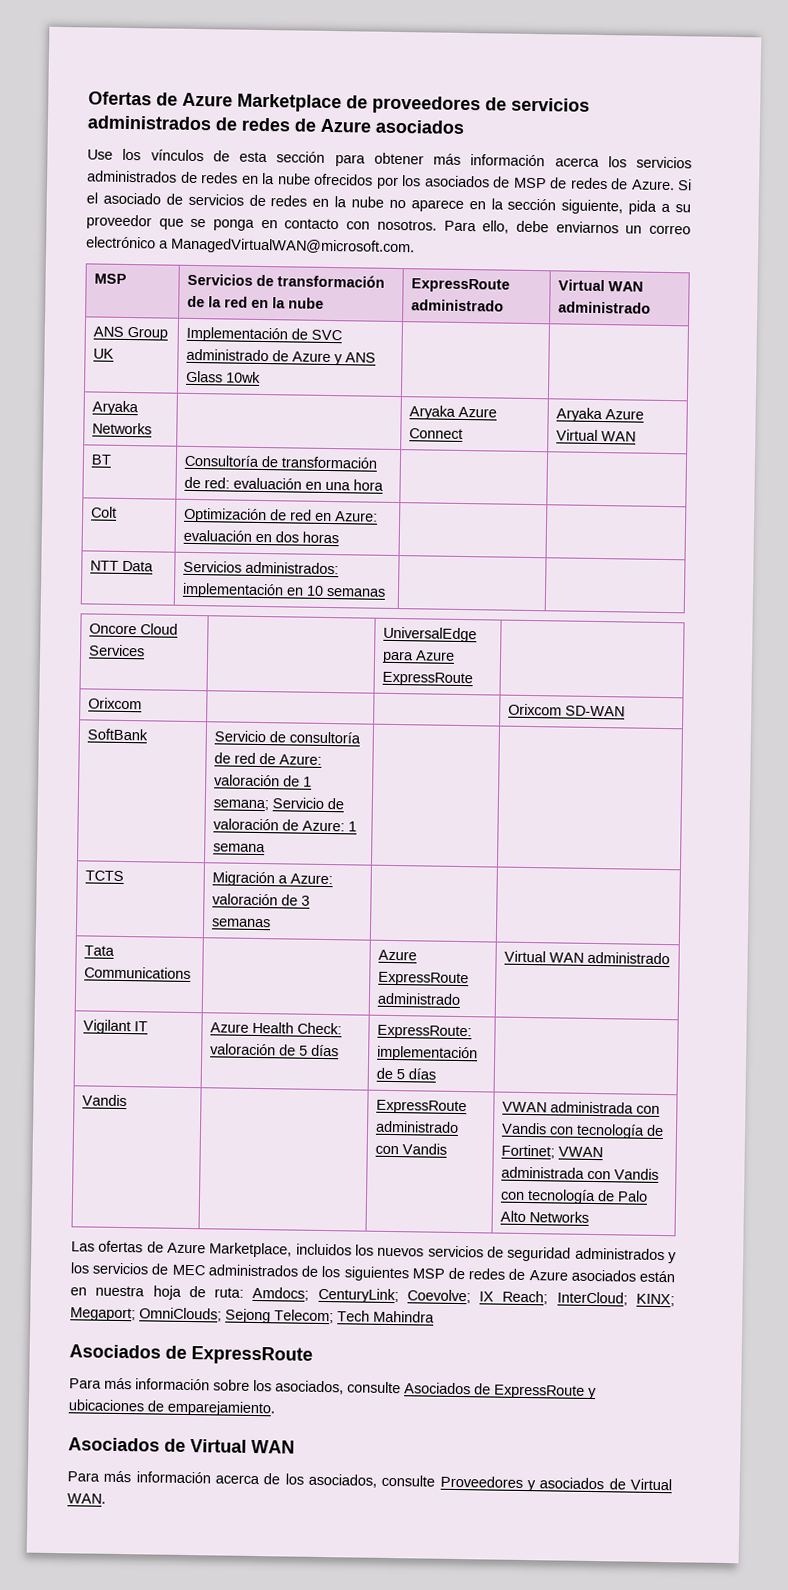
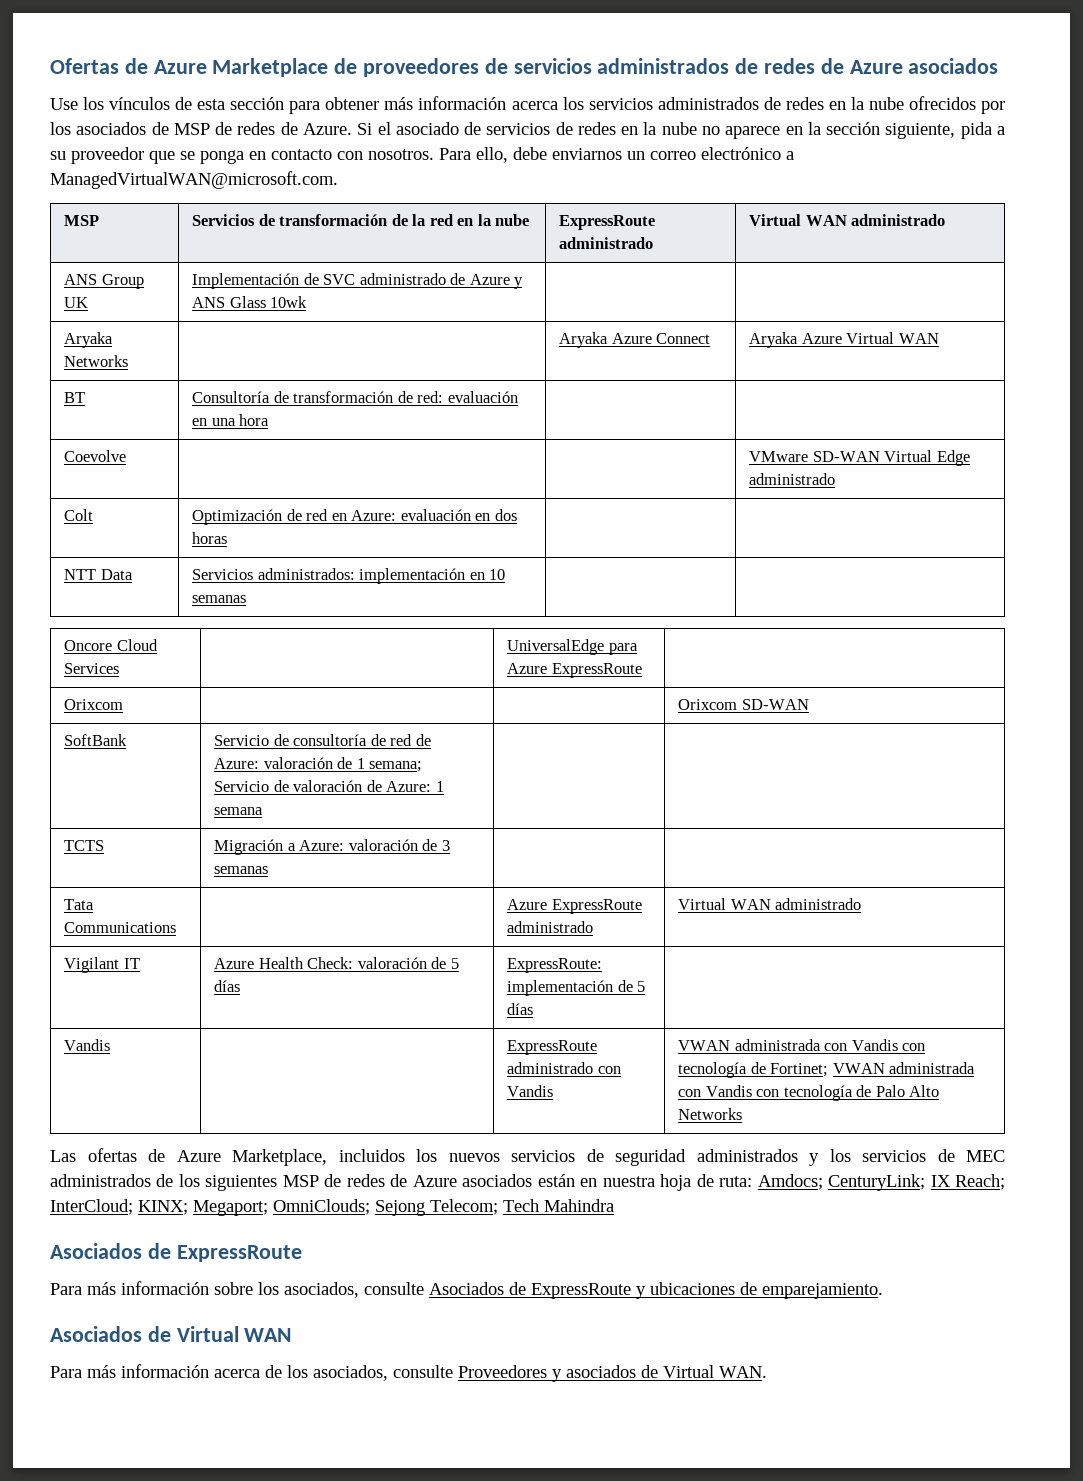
(385, 485) none -> [64,450,127,462] [749,450,970,466] [749,473,836,485] // Coevolve | | | VMware SD-WAN Virtual Edge administrado
[406,1289,471,1304] Coevolve; -> (926, 1182) none

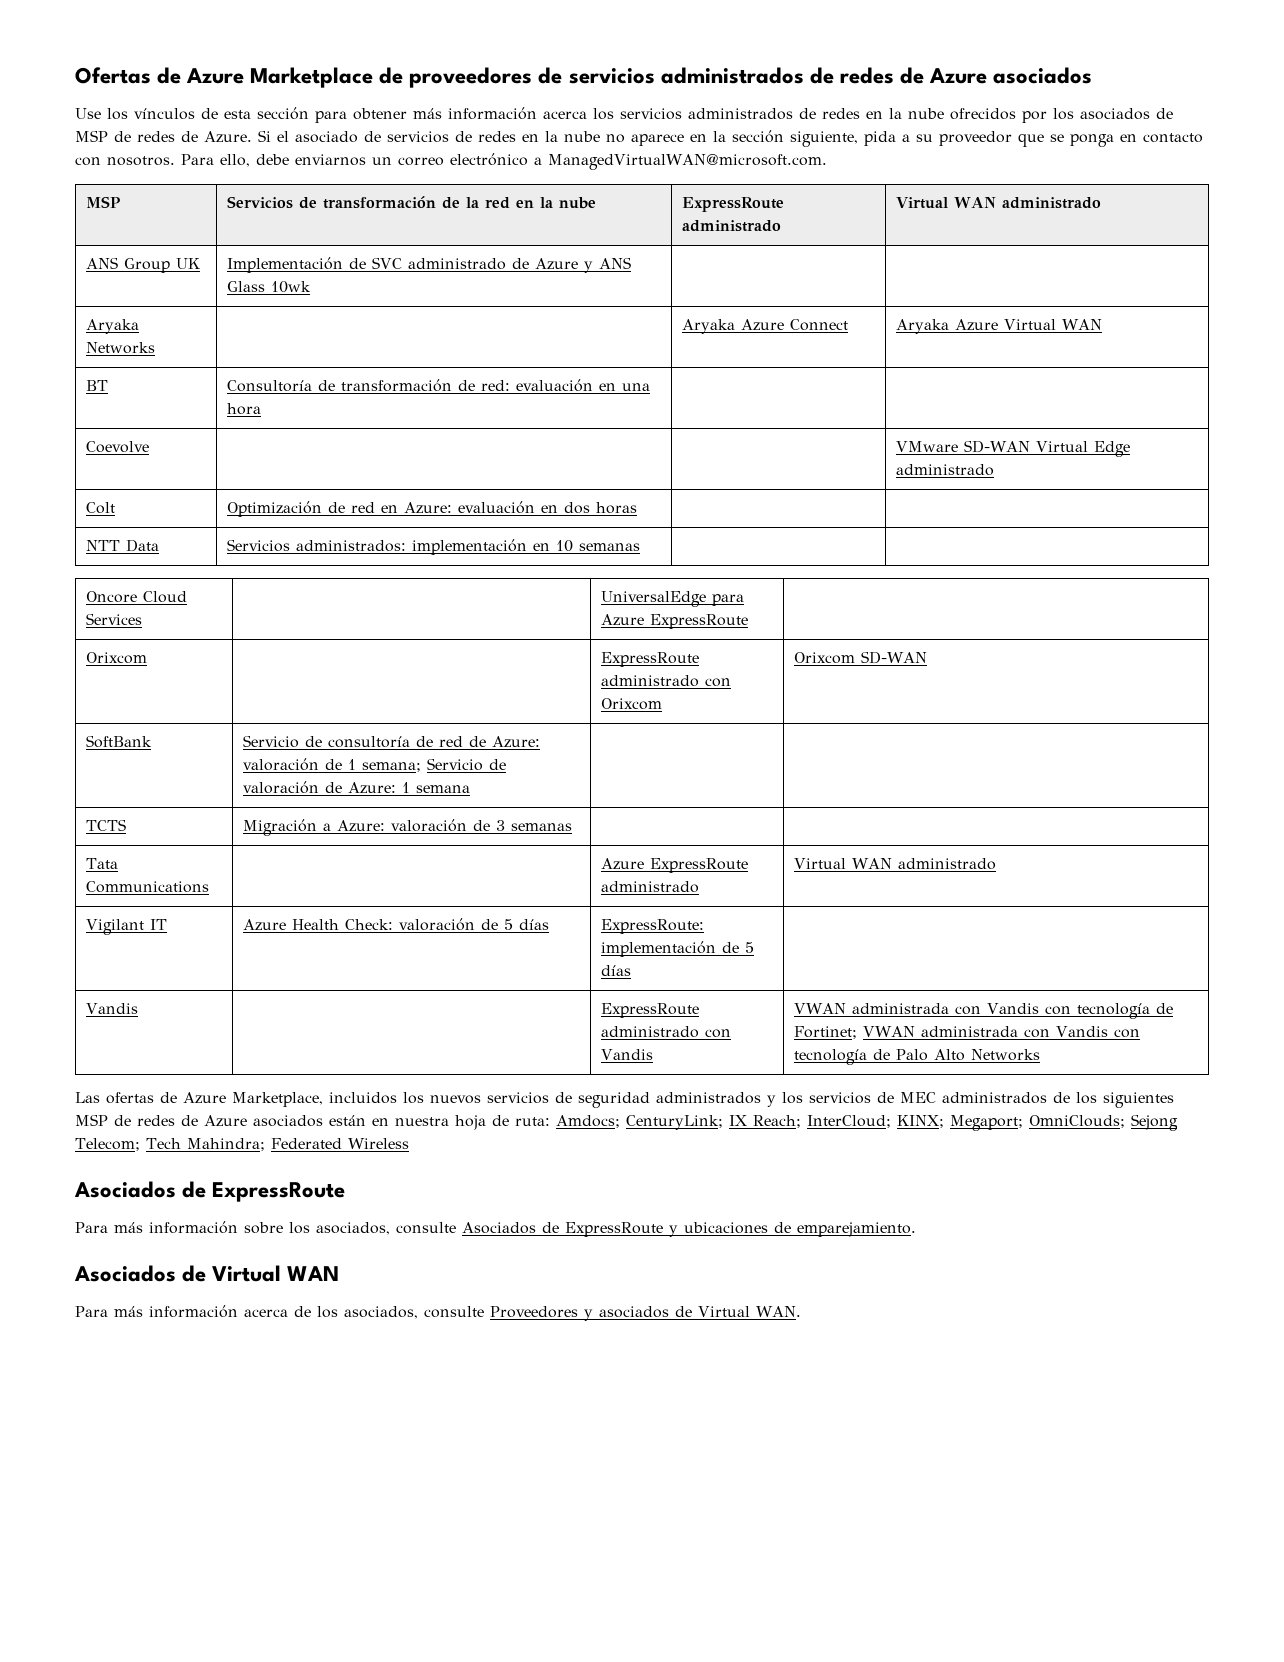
(124, 704) none -> [600,652,699,667] [600,675,731,687] [600,698,662,710] ExpressRoute administrado con Orixcom
[544,1199,614,1212] Mahindra -> [186,1138,409,1151] Mahindra; Federated Wireless

